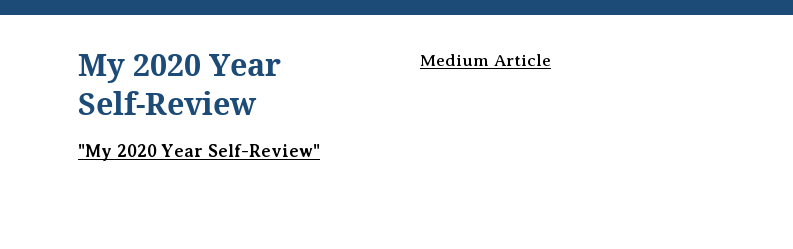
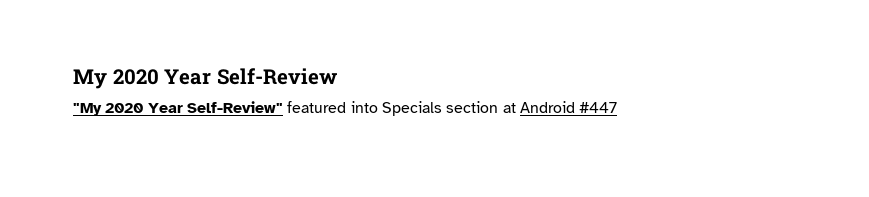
[420,54,551,66] Medium Article -> [287,101,618,116] featured into Specials section at Android #447

